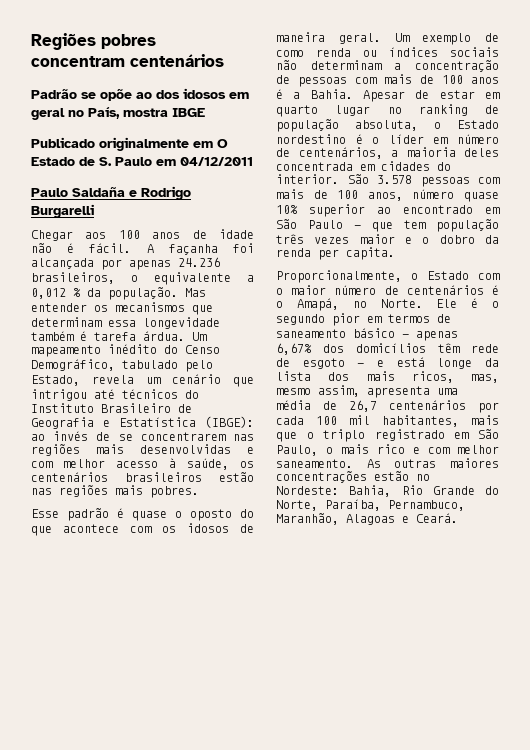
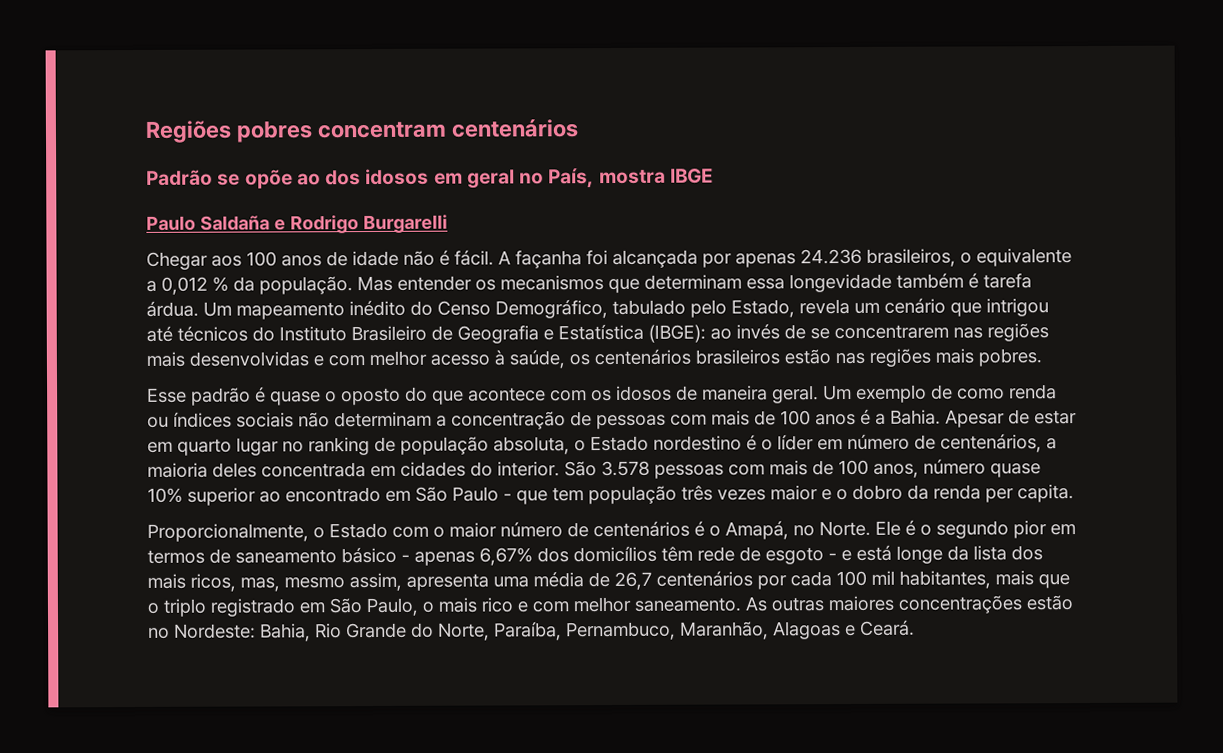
[31,137,228,151] [31,157,253,166] // Publicado originalmente em O Estado de S. Paulo em 04/12/2011 -> (713, 176) none

